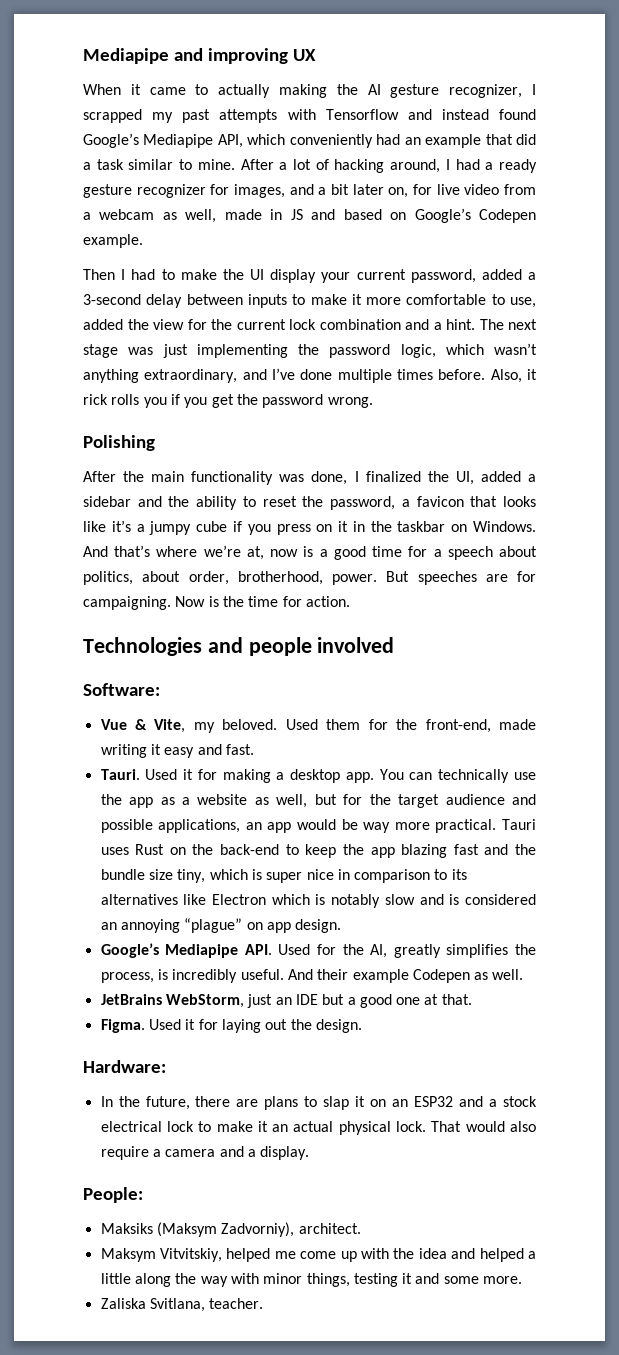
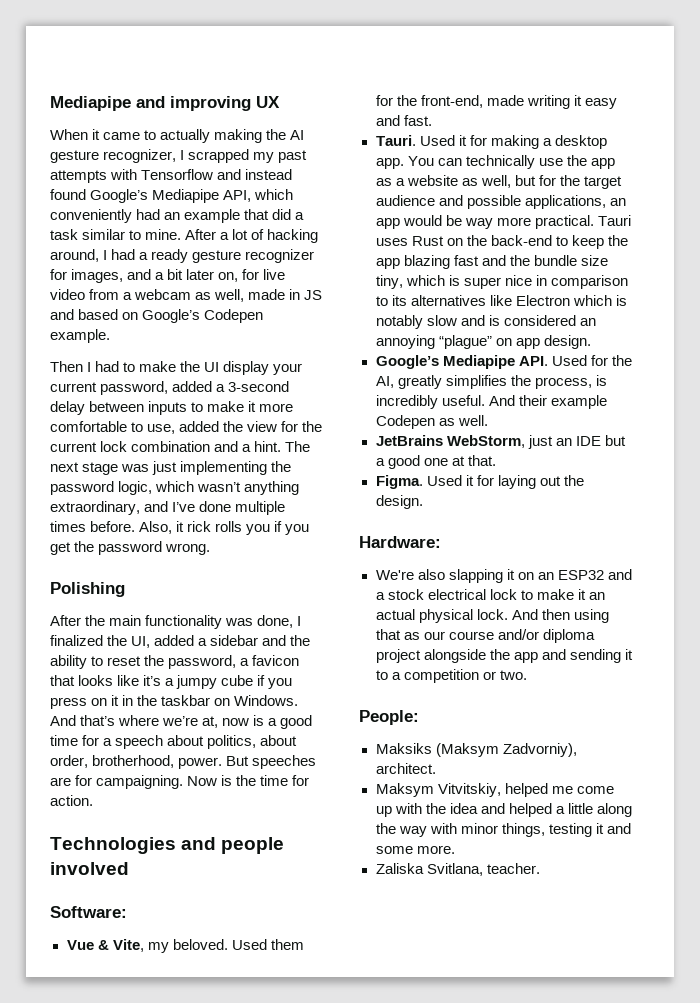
[100,1096,350,1110] In the future, there are plans to slap -> [375,569,503,583] We're also slapping
[431,1121,536,1132] [100,1146,310,1160] That would also require a camera and a display. -> [511,609,609,623] [375,629,595,643] [375,649,633,663] [375,669,527,683] And then using that as our course and/or diploma project alongside the app and sending it to a competition or two.

